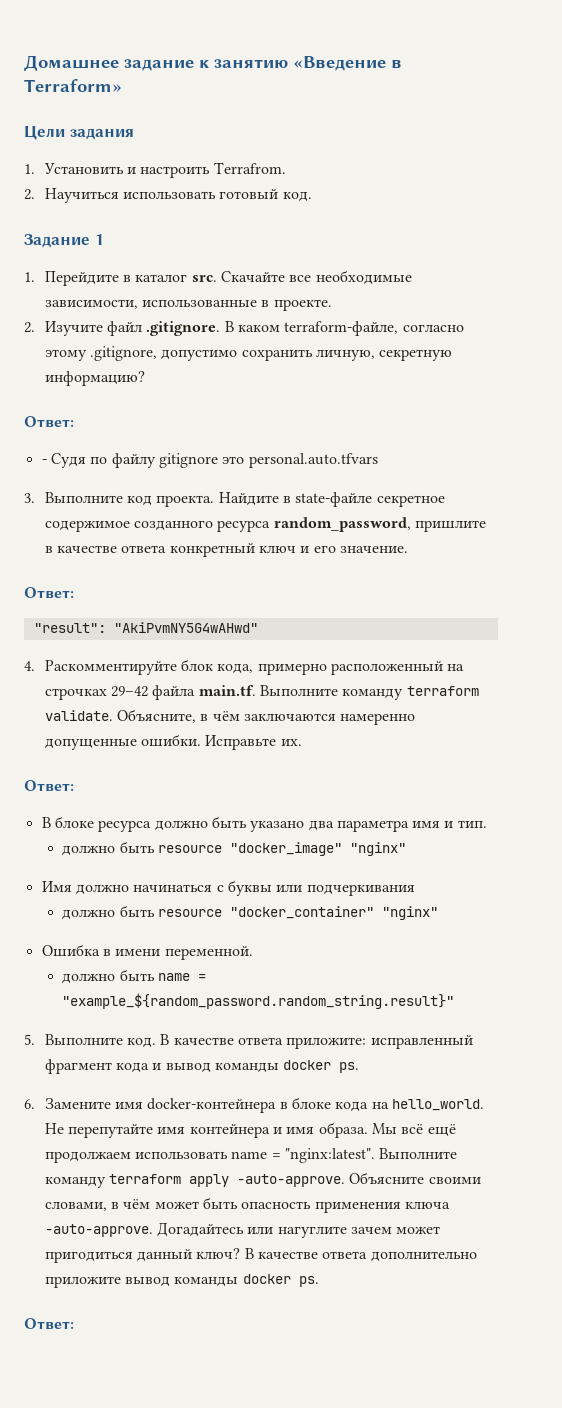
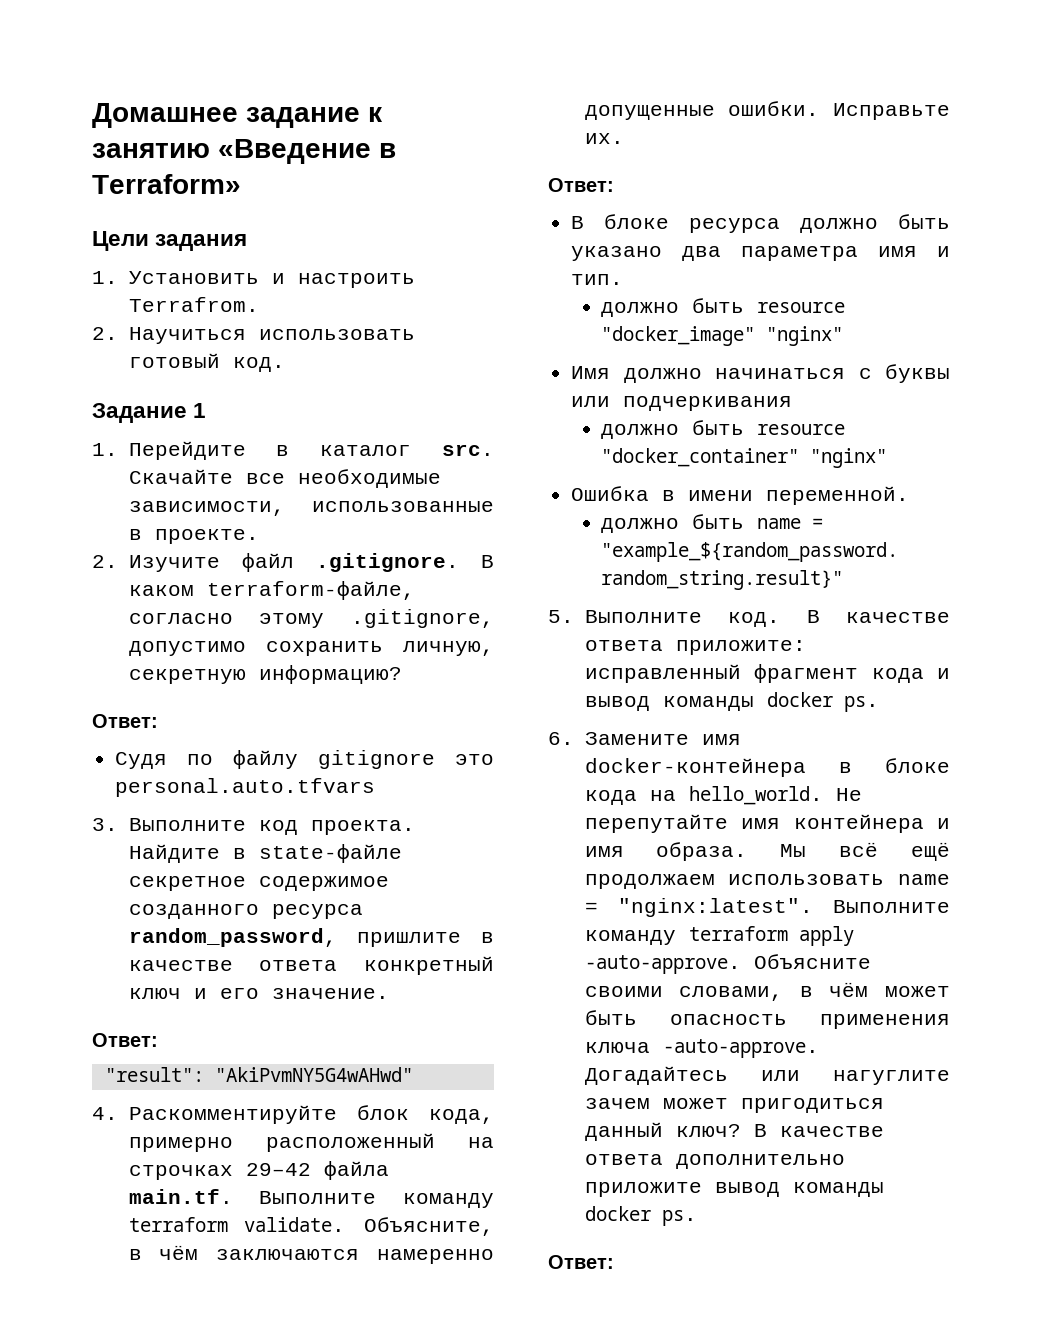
[41,459,47,464] - -> (158, 721) none

